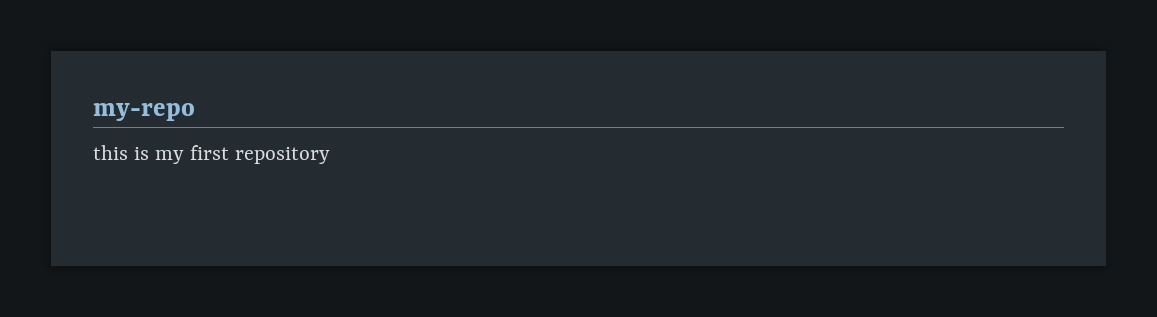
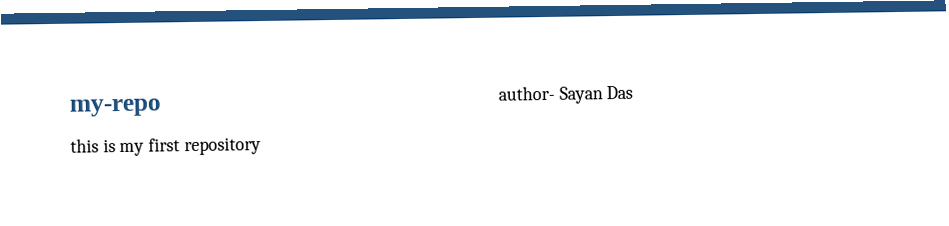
(330, 155) none -> [498,85,634,104] // author- Sayan Das

